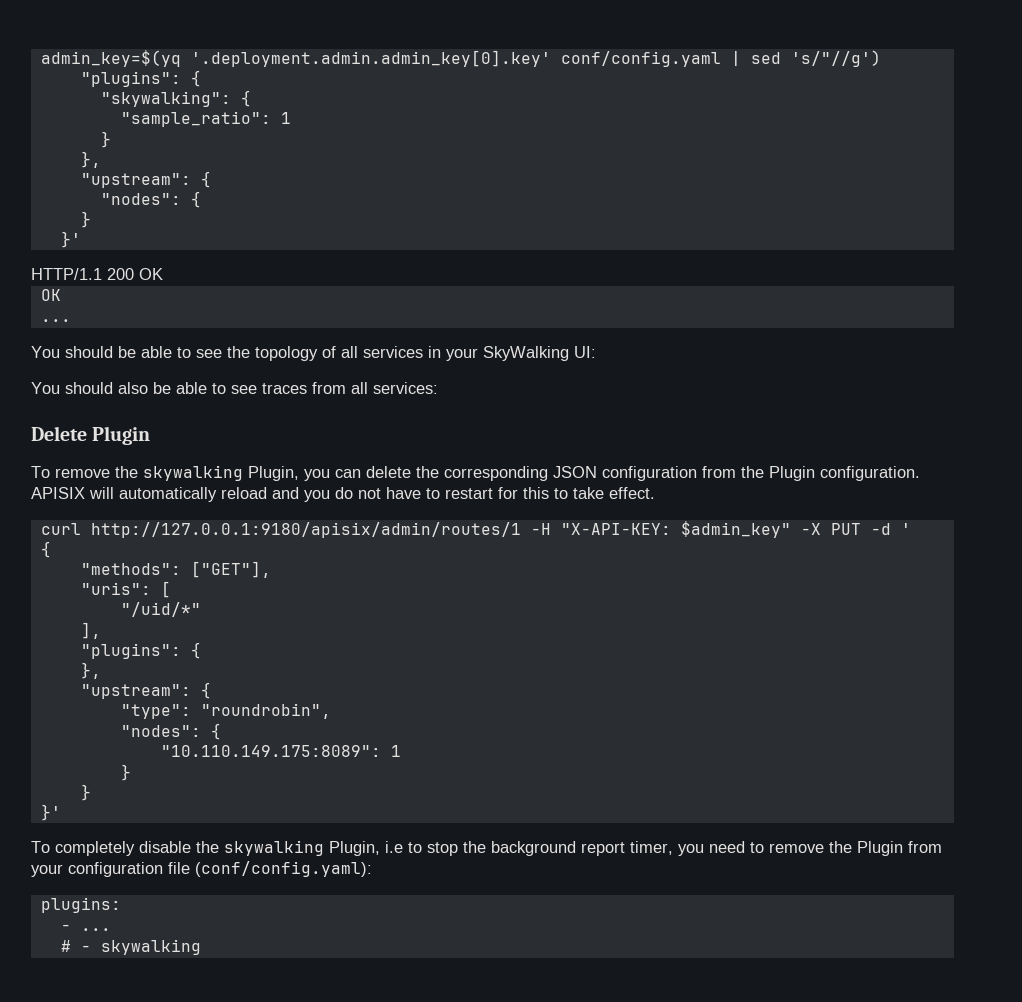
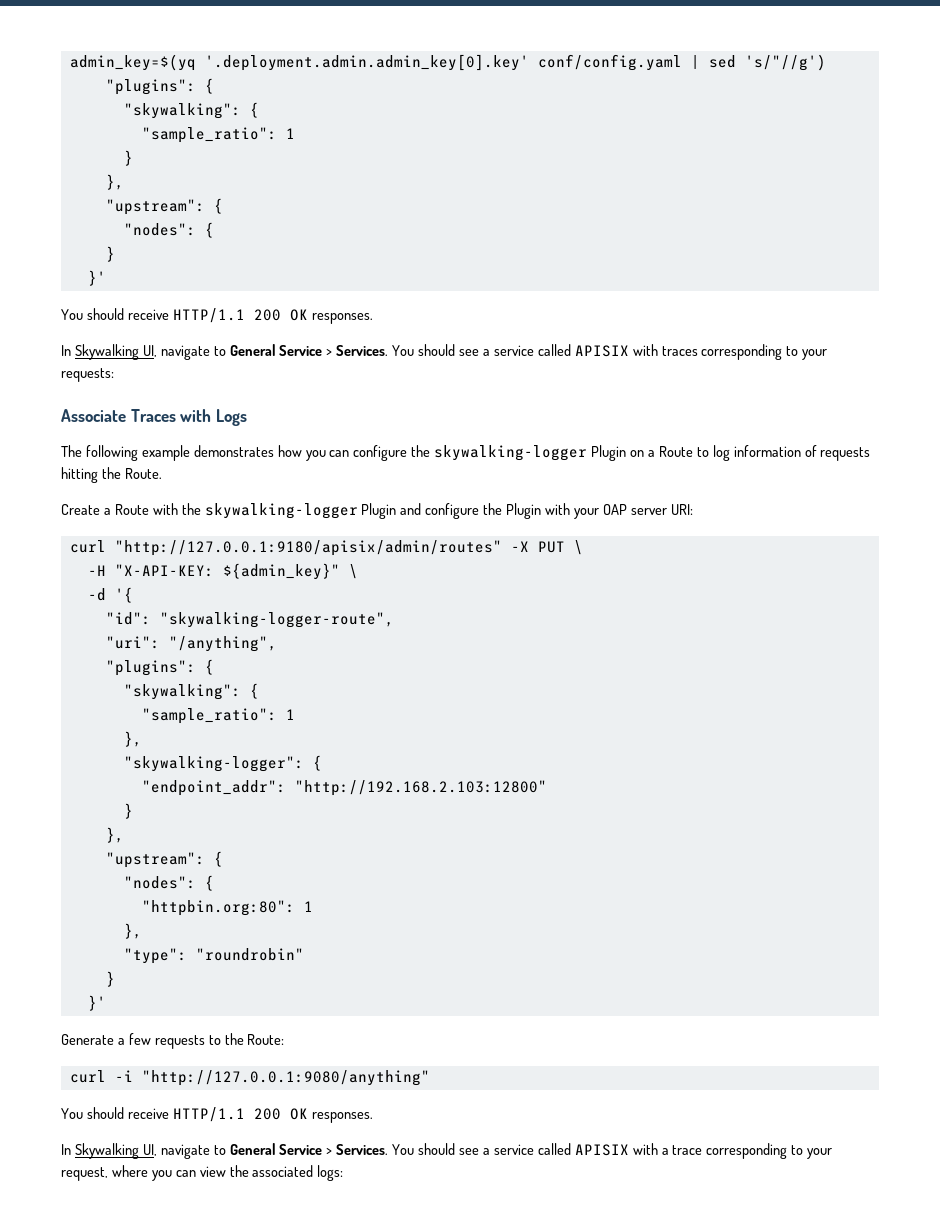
[31,268,163,280] [40,289,61,301] [40,319,71,322] [31,346,596,361] [31,382,438,394] [31,426,151,445] [31,465,920,481] [31,487,655,502] [40,521,911,538] [40,541,51,558] [80,561,271,578] [80,581,171,598] [120,602,201,617] [80,622,101,639] [80,642,201,659] [80,662,101,679] [80,682,211,699] [120,703,331,719] [120,723,221,740] [160,745,401,757] [120,764,131,781] [80,784,91,801] [40,804,61,821] [31,840,942,856] [31,861,372,877] [40,897,121,913] [60,924,111,931] [60,939,201,955] HTTP/1.1 200 OK // OK // ... // You should be able to see the topology of all services in your SkyWalking UI: // You should also be able to see traces from all services: // Delete Plugin // To remove the skywalking Plugin, you can delete the corresponding JSON configuration from the Plugin configuration. APISIX will automatically reload and you do not have to restart for this to take effect. // curl http://127.0.0.1:9180/apisix/admin/routes/1 -H "X-API-KEY: $admin_key" -X PUT -d ' // { // "methods": ["GET"], // "uris": [ // "/uid/*" // ], // "plugins": { // }, // "upstream": { // "type": "roundrobin", // "nodes": { // "10.110.149.175:8089": 1 // } // } // }' // To completely disable the skywalking Plugin, i.e to stop the background report timer, you need to remove the Plugin from your configuration file (conf/config.yaml): // plugins: // - ... // # - skywalking -> [61,308,373,324] [61,344,828,360] [61,368,114,382] [61,409,247,426] [61,445,871,461] [61,467,162,483] [61,503,693,519] [69,540,583,556] [87,563,358,580] [87,587,133,603] [105,612,394,628] [105,636,277,652] [105,659,214,676] [123,683,259,700] [141,708,295,724] [123,731,142,747] [123,755,322,772] [141,780,547,796] [123,803,133,819] [105,827,124,843] [105,851,223,868] [123,875,214,891] [141,900,313,916] [123,923,142,939] [123,948,304,964] [105,971,115,987] [87,995,106,1011] [61,1033,285,1049] [69,1070,430,1086] [61,1107,373,1123] [61,1143,833,1159] [61,1165,344,1181] You should receive HTTP/1.1 200 OK responses. // In Skywalking UI, navigate to General Service > Services. You should see a service called APISIX with traces corresponding to your requests: // Associate Traces with Logs // The following example demonstrates how you can configure the skywalking-logger Plugin on a Route to log information of requests hitting the Route. // Create a Route with the skywalking-logger Plugin and configure the Plugin with your OAP server URI: // curl "http://127.0.0.1:9180/apisix/admin/routes" -X PUT \ // -H "X-API-KEY: ${admin_key}" \ // -d '{ // "id": "skywalking-logger-route", // "uri": "/anything", // "plugins": { // "skywalking": { // "sample_ratio": 1 // }, // "skywalking-logger": { // "endpoint_addr": "http://192.168.2.103:12800" // } // }, // "upstream": { // "nodes": { // "httpbin.org:80": 1 // }, // "type": "roundrobin" // } // }' // Generate a few requests to the Route: // curl -i "http://127.0.0.1:9080/anything" // You should receive HTTP/1.1 200 OK responses. // In Skywalking UI, navigate to General Service > Services. You should see a service called APISIX with a trace corresponding to your request, where you can view the associated logs:

